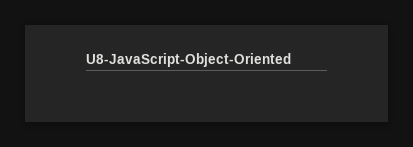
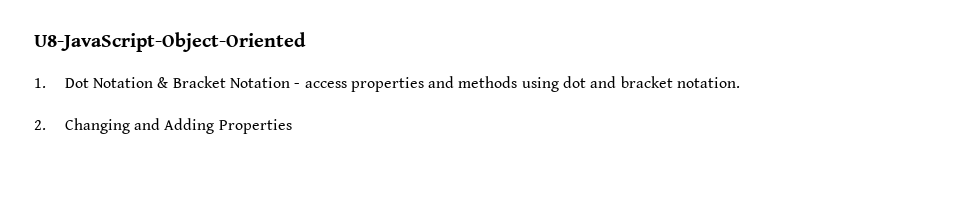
(291, 60) none -> [34,76,741,92] [34,118,292,134] // 1. Dot Notation & Bracket Notation - access properties and methods using dot and bracket notation. // 2. Changing and Adding Properties

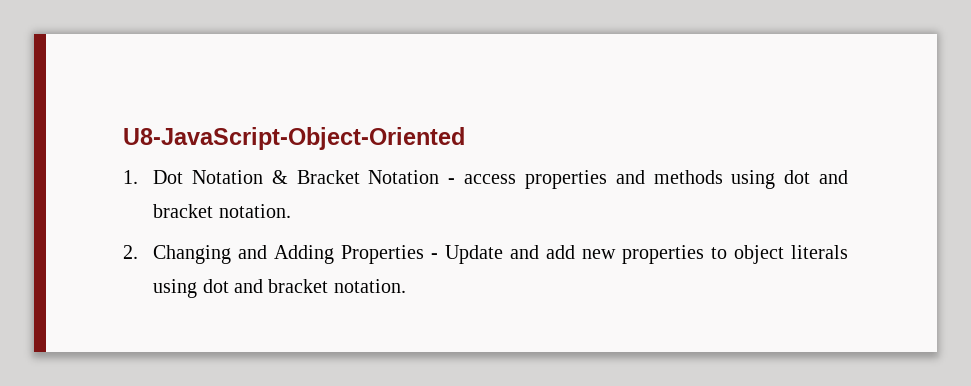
(292, 126) none -> [431,245,848,264] [153,279,406,298] - Update and add new properties to object literals using dot and bracket notation.

